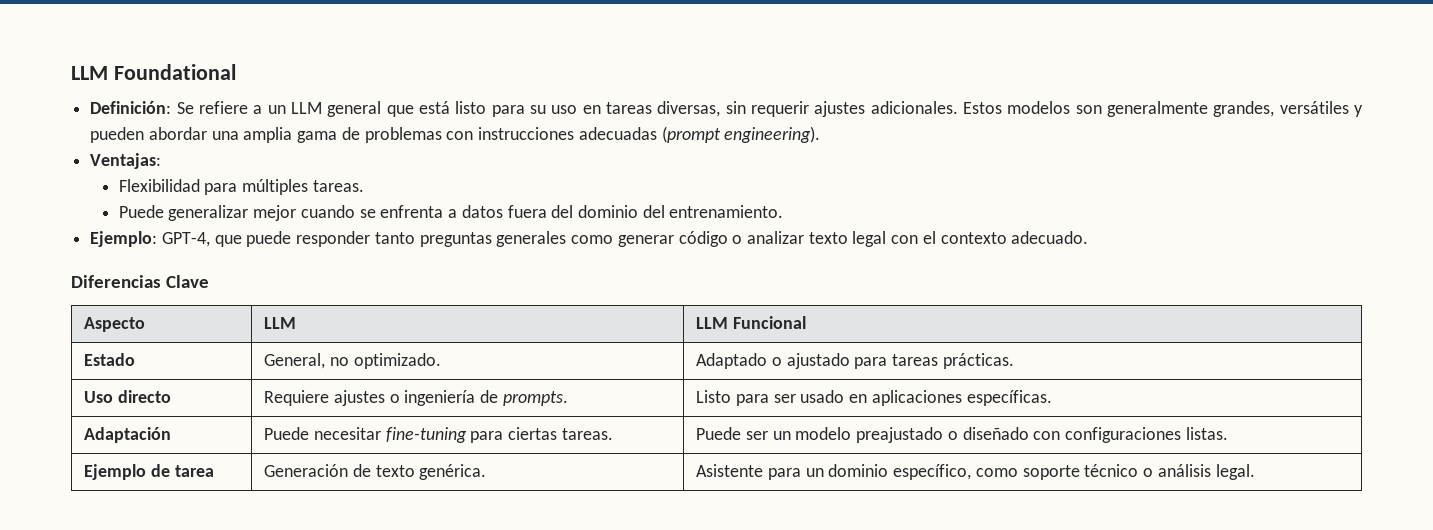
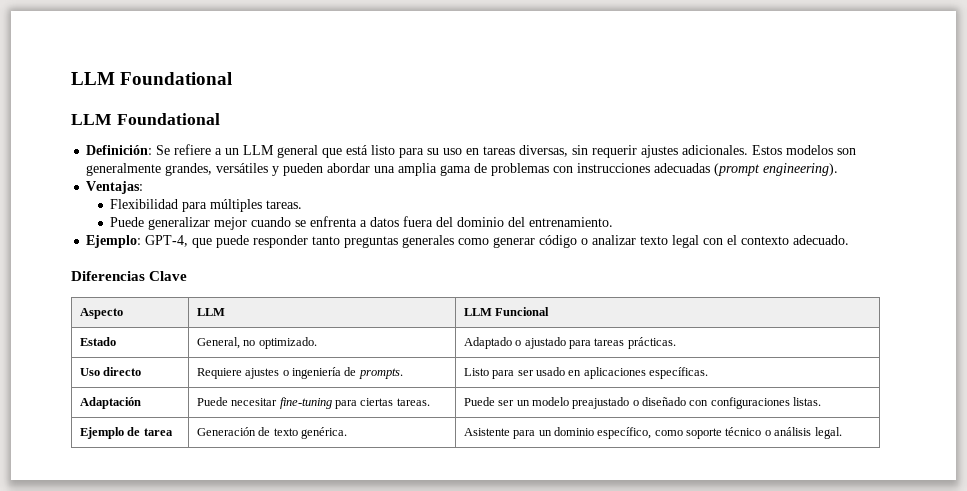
[71,64,236,80] LLM Foundational -> [71,72,233,85] [71,113,220,125] LLM Foundational // LLM Foundational

